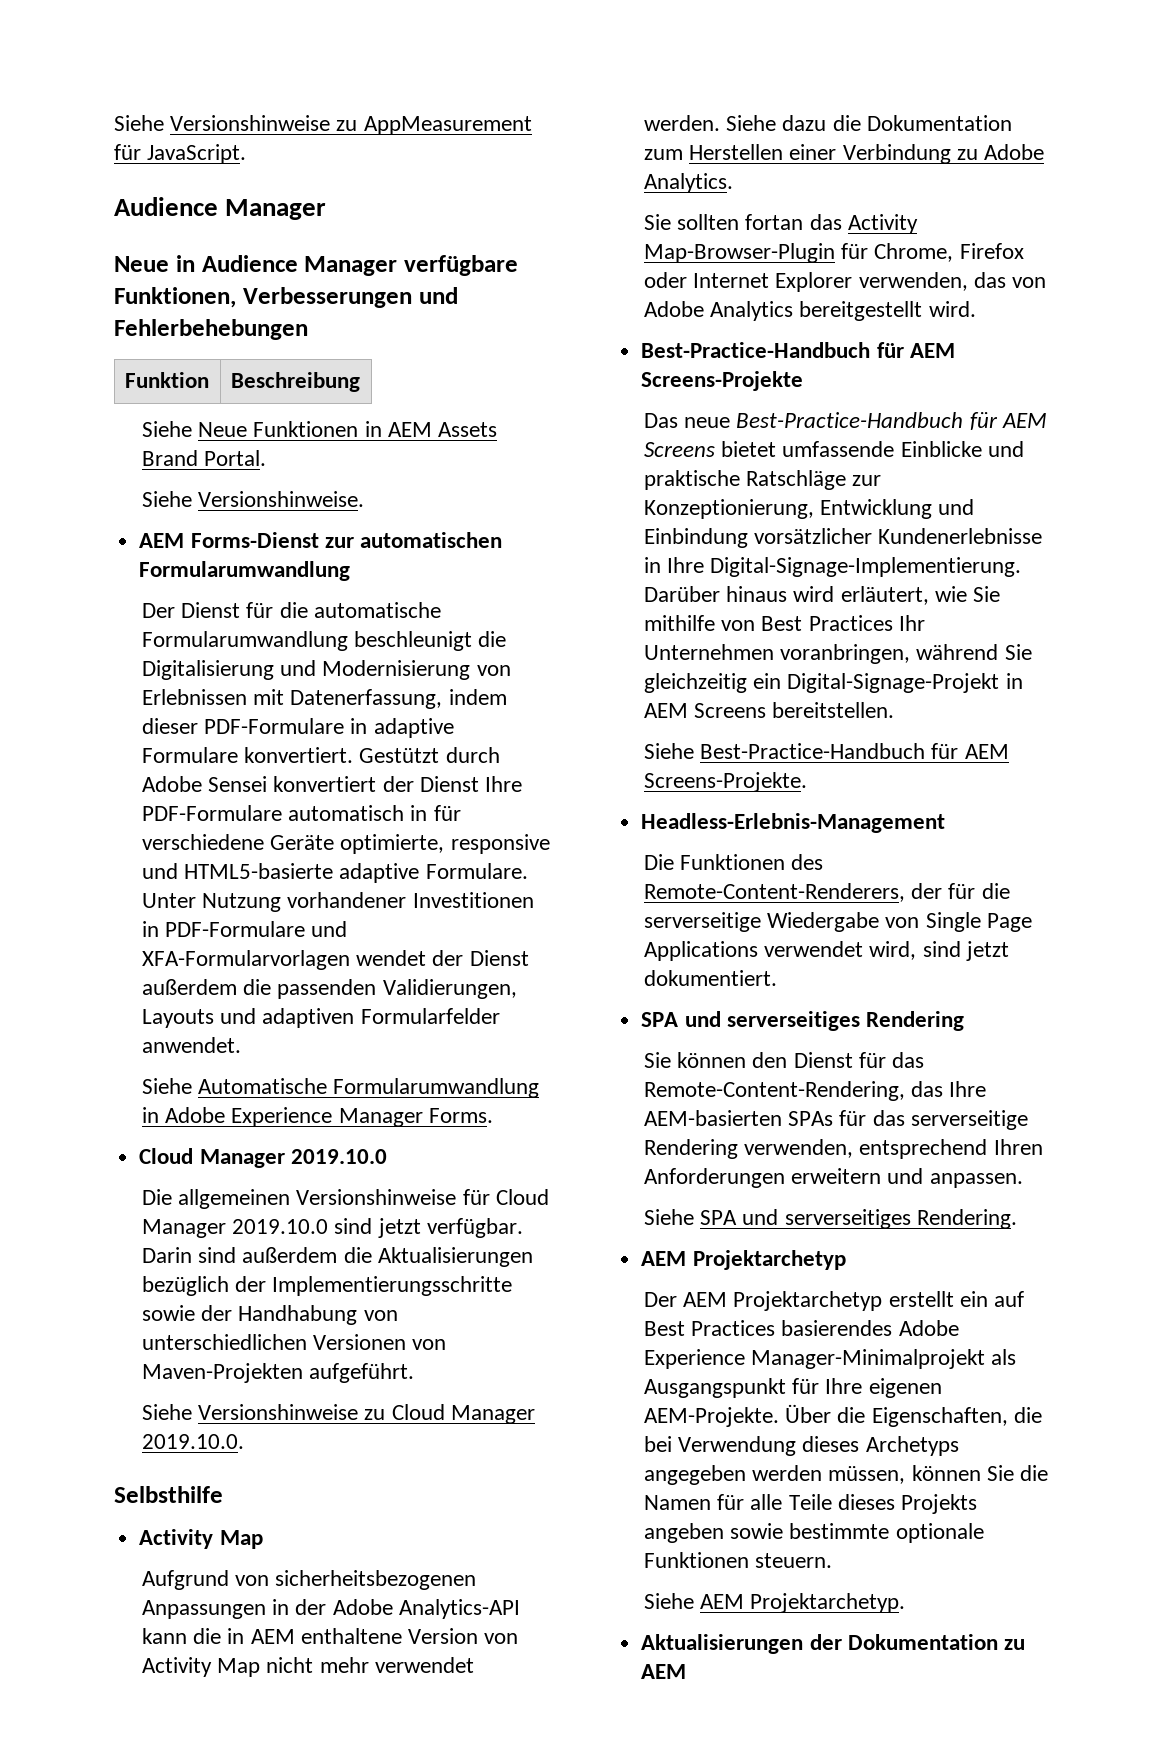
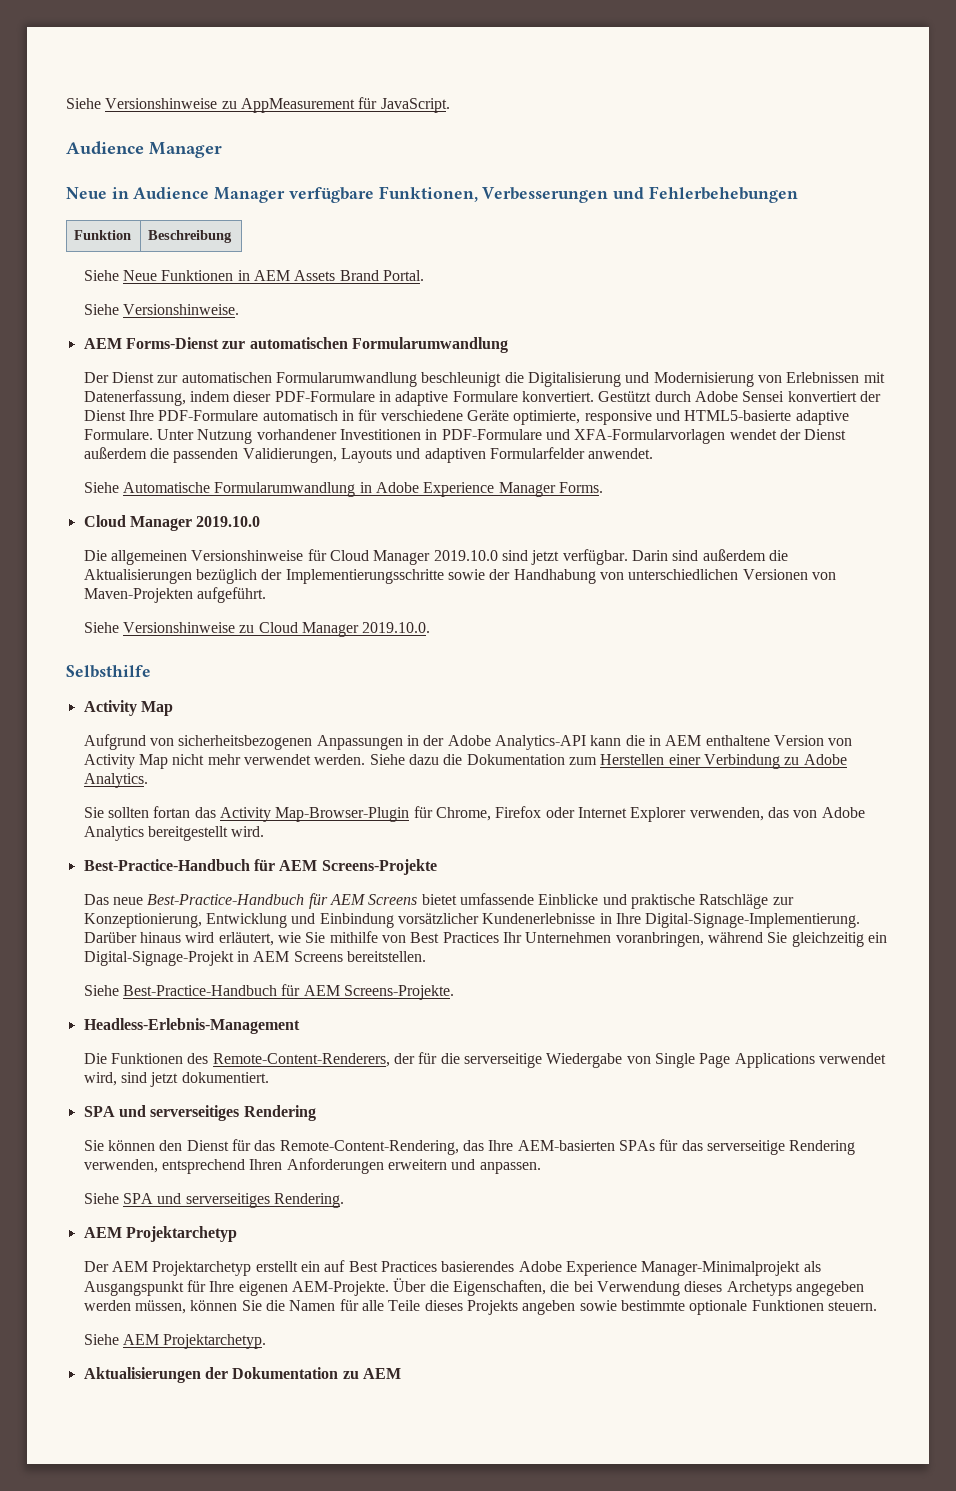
[246,602,441,618] für die automatische -> [157,372,272,383] zur automatischen

